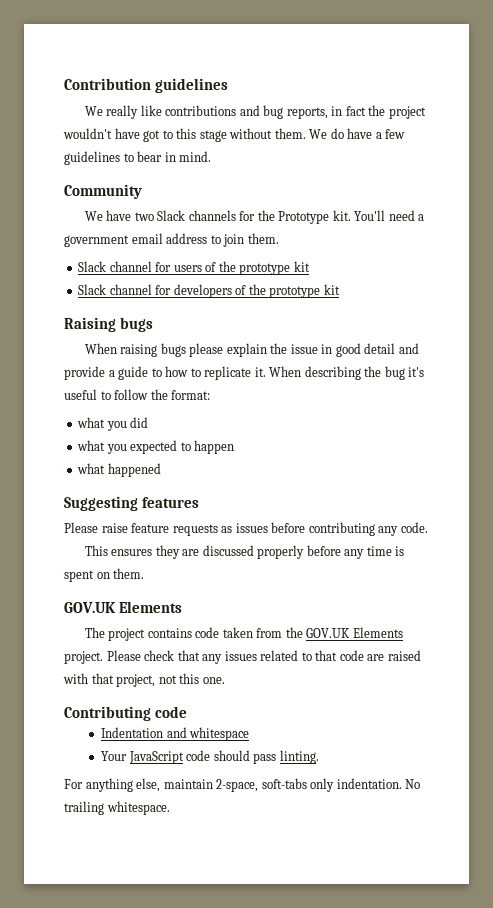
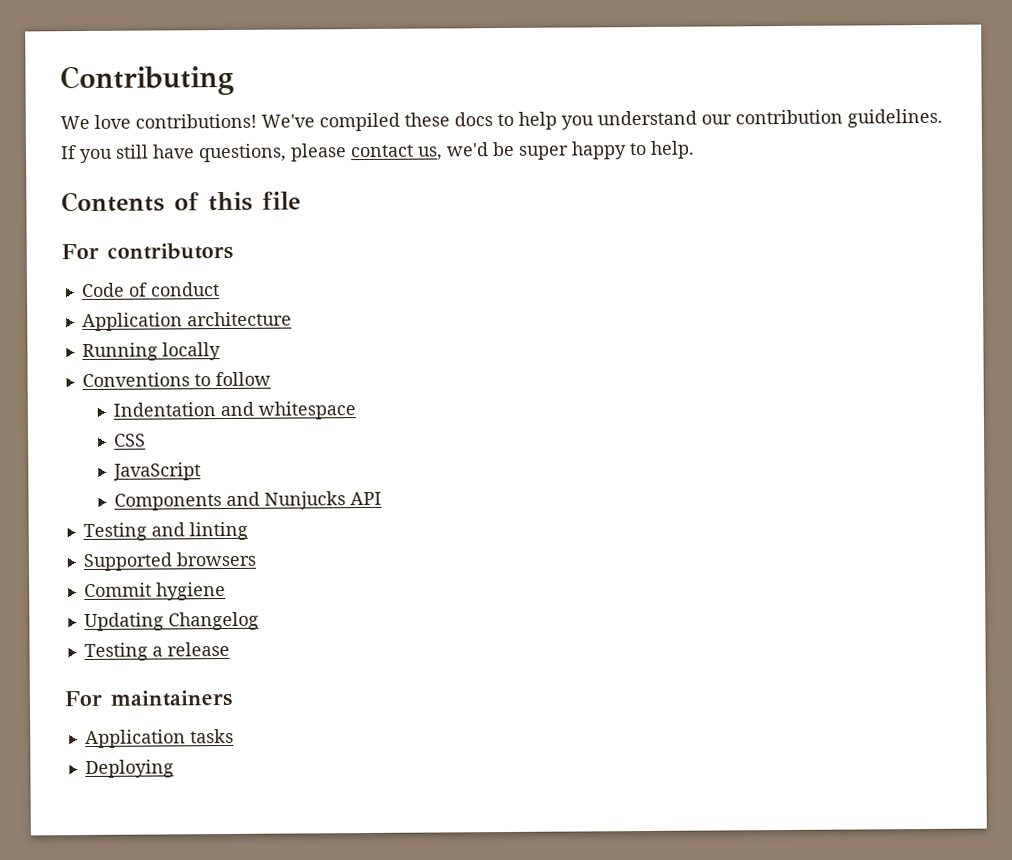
[64,78,229,93] [84,105,426,119] [63,128,406,142] [64,151,212,165] [64,184,142,199] [84,210,425,224] [64,233,279,247] [78,261,310,275] [78,284,340,298] [64,317,153,332] [84,343,419,357] [64,366,425,380] [64,389,211,400] [77,417,149,431] [77,440,235,454] [77,463,161,477] [64,496,199,511] [64,522,428,536] [84,545,405,559] [64,568,145,582] [64,601,182,613] [84,627,403,641] [64,650,421,664] [63,673,225,687] [64,706,187,721] Contribution guidelines // We really like contributions and bug reports, in fact the project wouldn't have got to this stage without them. We do have a few guidelines to bear in mind. // Community // We have two Slack channels for the Prototype kit. You'll need a government email address to join them. // Slack channel for users of the prototype kit // Slack channel for developers of the prototype kit // Raising bugs // When raising bugs please explain the issue in good detail and provide a guide to how to replicate it. When describing the bug it's useful to follow the format: // what you did // what you expected to happen // what happened // Suggesting features // Please raise feature requests as issues before contributing any code. // This ensures they are discussed properly before any time is spent on them. // GOV.UK Elements // The project contains code taken from the GOV.UK Elements project. Please check that any issues related to that code are raised with that project, not this one. // Contributing code -> [60,64,234,97] [60,108,943,132] [60,140,695,164] [61,191,301,213] [61,242,233,260] [80,282,220,298] [81,311,292,332] [81,342,221,362] [81,371,271,388] Contributing // We love contributions! We've compiled these docs to help you understand our contribution guidelines. If you still have questions, please contact us, we'd be super happy to help. // Contents of this file // For contributors // Code of conduct // Application architecture // Running locally // Conventions to follow
[101,751,128,761] Your -> [113,433,146,447] CSS //
[186,750,319,764] [64,778,421,792] [64,801,170,815] code should pass linting. // For anything else, maintain 2-space, soft-tabs only indentation. No trailing whitespace. -> [113,491,382,511] [82,521,248,542] [82,551,256,572] [83,582,226,601] [83,611,259,632] [83,641,230,662] [64,689,232,707] [84,728,234,749] [84,759,174,779] // Components and Nunjucks API // Testing and linting // Supported browsers // Commit hygiene // Updating Changelog // Testing a release // For maintainers // Application tasks // Deploying

